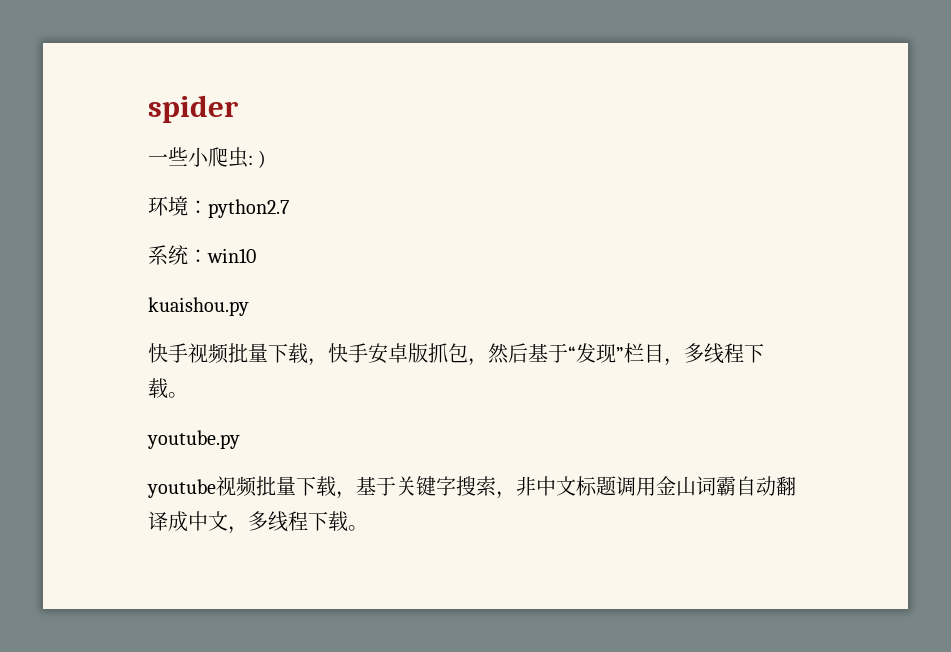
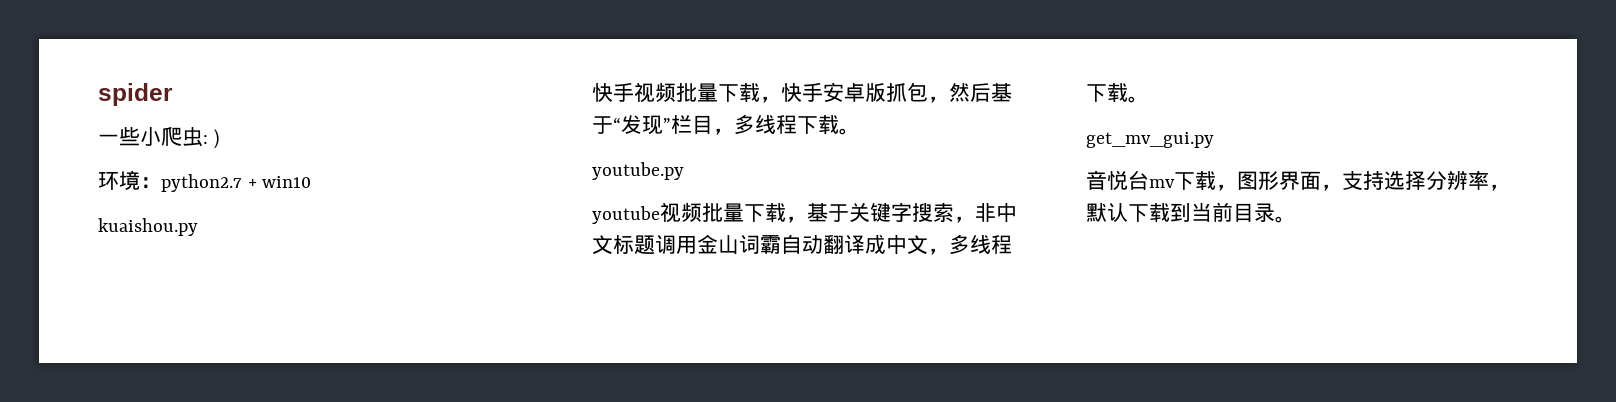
[148,245,208,265] // 系统： -> [247,179,257,188] +
(368, 528) none -> [1086,132,1214,148] [1086,170,1510,191] [1086,202,1296,223] // get_mv_gui.py // 音悦台mv下载，图形界面，支持选择分辨率，默认下载到当前目录。

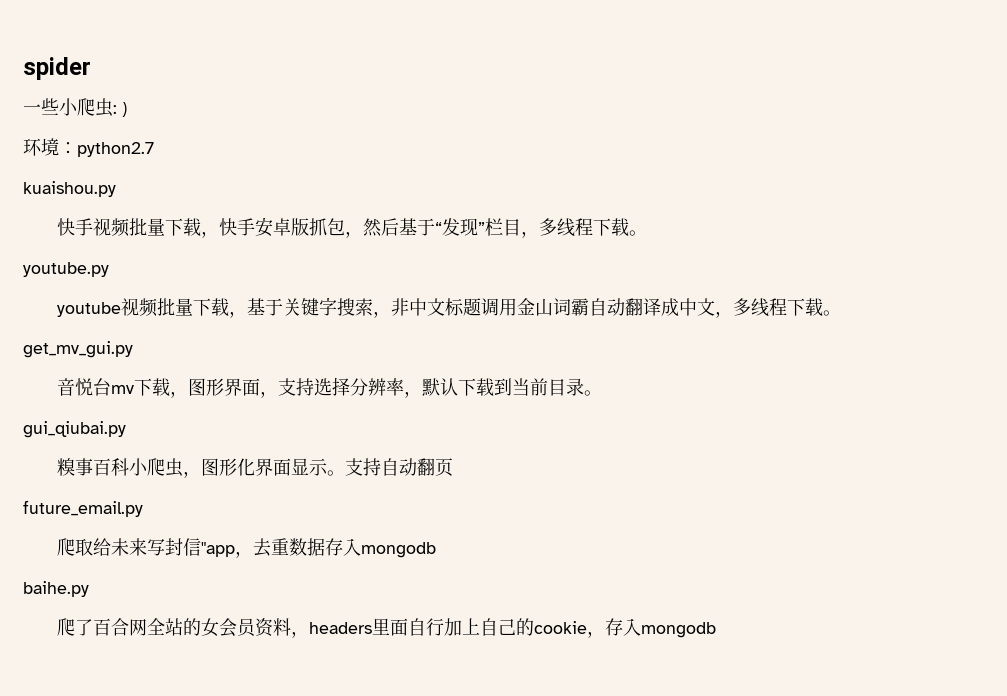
[247,176,312,188] + win10 -> (154, 149) none
(1296, 219) none -> [23,421,126,438] [57,458,454,478] [23,500,143,517] [57,538,437,558] [23,581,89,597] [57,618,717,638] // gui_qiubai.py // 糗事百科小爬虫，图形化界面显示。支持自动翻页 // future_email.py // 爬取给未来写封信"app，去重数据存入mongodb // baihe.py // 爬了百合网全站的女会员资料，headers里面自行加上自己的cookie，存入mongodb

